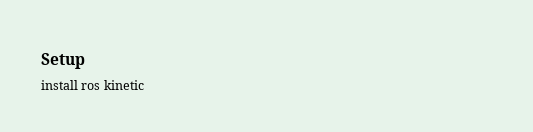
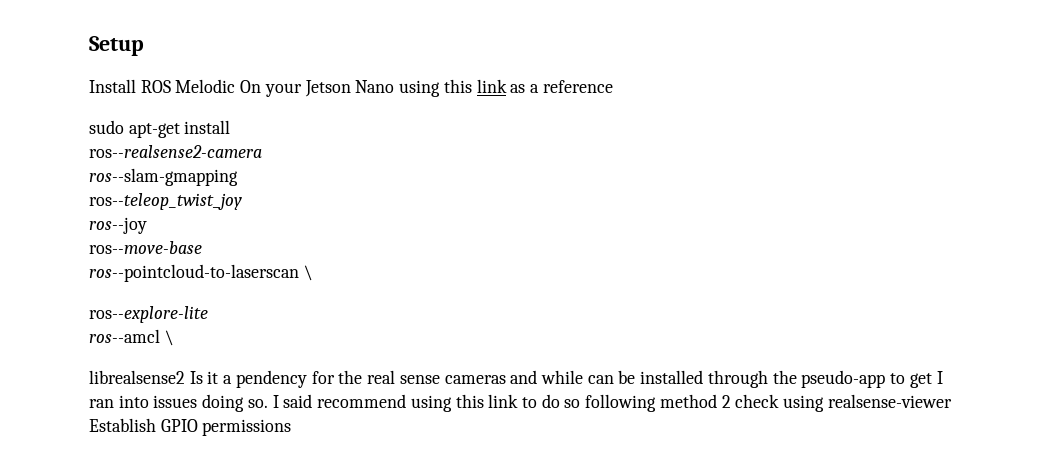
[41,80,144,90] install ros kinetic -> [89,79,613,97] [89,120,231,138] [89,145,262,158] [89,168,238,186] [89,193,242,210] [89,217,147,234] [89,241,202,254] [89,264,313,282] [89,306,208,323] [89,329,174,346] [89,370,943,388] [89,394,952,412] [89,418,292,436] Install ROS Melodic On your Jetson Nano using this link as a reference // sudo apt-get install // ros--realsense2-camera // ros--slam-gmapping // ros--teleop_twist_joy // ros--joy // ros--move-base // ros--pointcloud-to-laserscan \ // ros--explore-lite // ros--amcl \ // librealsense2 Is it a pendency for the real sense cameras and while can be installed through the pseudo-app to get I ran into issues doing so. I said recommend using this link to do so following method 2 check using realsense-viewer Establish GPIO permissions

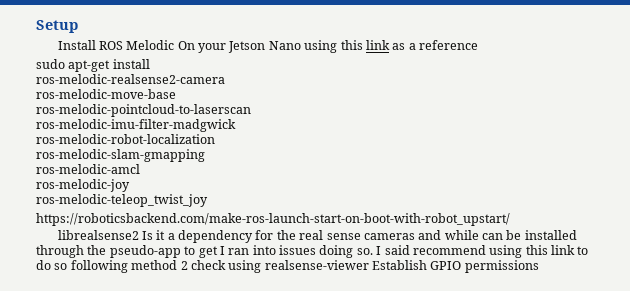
[89,145,262,158] [89,168,238,186] [89,193,242,210] [89,217,147,234] [89,241,202,254] [89,264,313,282] [89,306,208,323] [89,329,174,346] ros--realsense2-camera // ros--slam-gmapping // ros--teleop_twist_joy // ros--joy // ros--move-base // ros--pointcloud-to-laserscan \ // ros--explore-lite // ros--amcl \ -> [36,74,225,84] [36,89,176,99] [36,104,251,117] [36,119,236,132] [36,134,215,144] [36,149,205,162] [36,164,140,174] [36,179,130,192] [36,194,208,207] [36,213,510,226] ros-melodic-realsense2-camera // ros-melodic-move-base // ros-melodic-pointcloud-to-laserscan // ros-melodic-imu-filter-madgwick // ros-melodic-robot-localization // ros-melodic-slam-gmapping // ros-melodic-amcl // ros-melodic-joy // ros-melodic-teleop_twist_joy // https://roboticsbackend.com/make-ros-launch-start-on-boot-with-robot_upstart/
[235,370,307,388] pendency -> [178,230,254,243] dependency

